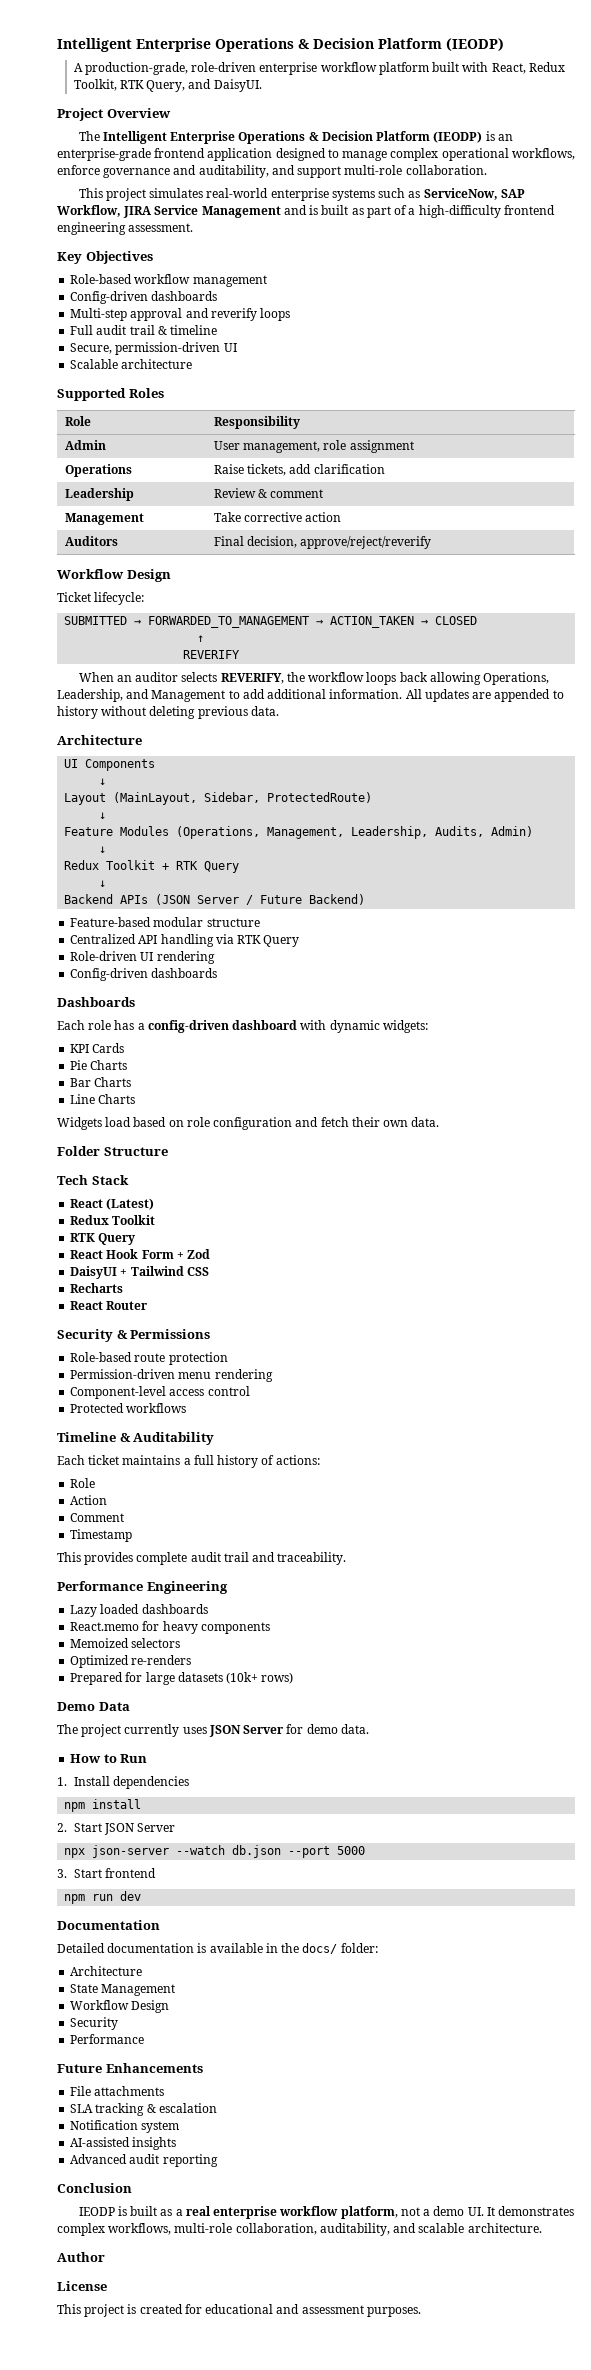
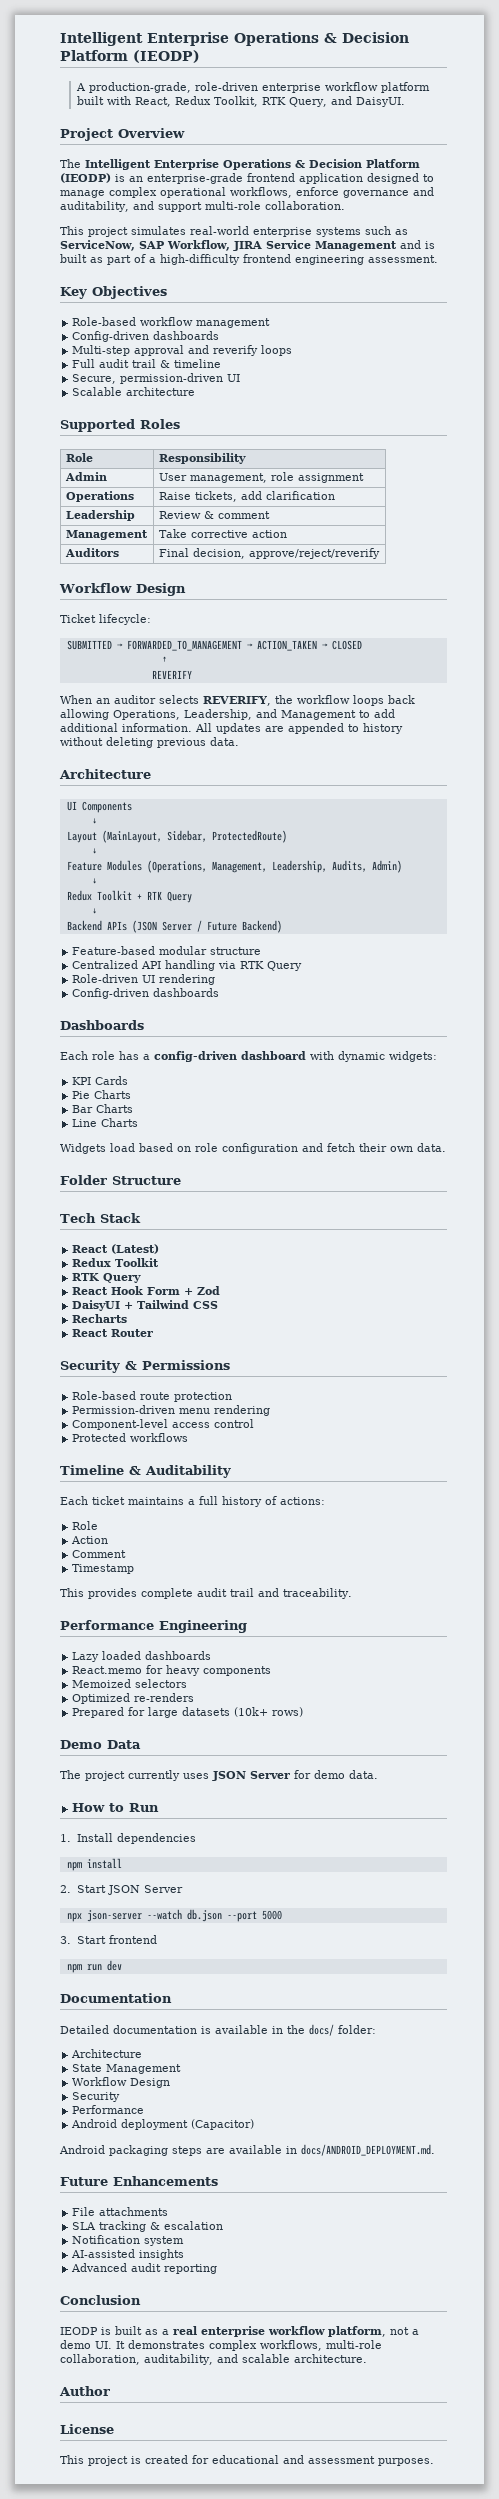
(145, 2039) none -> [71,2119,255,2130] [59,2144,435,2156] // Android deployment (Capacitor) // Android packaging steps are available in docs/ANDROID_DEPLOYMENT.md.

